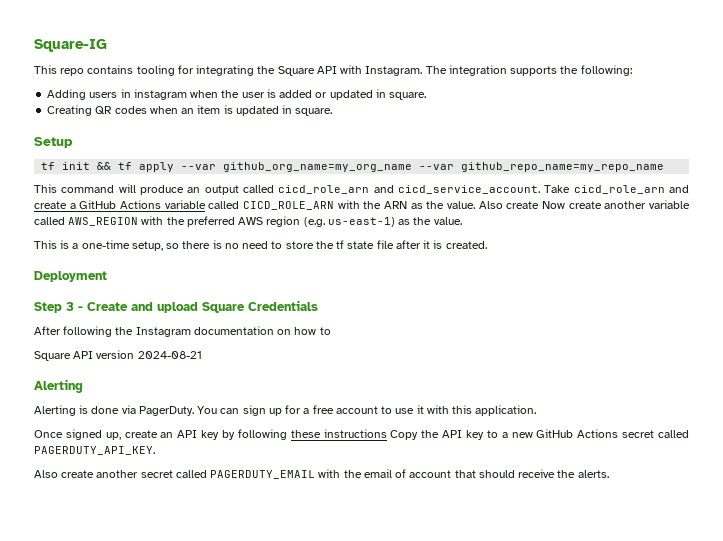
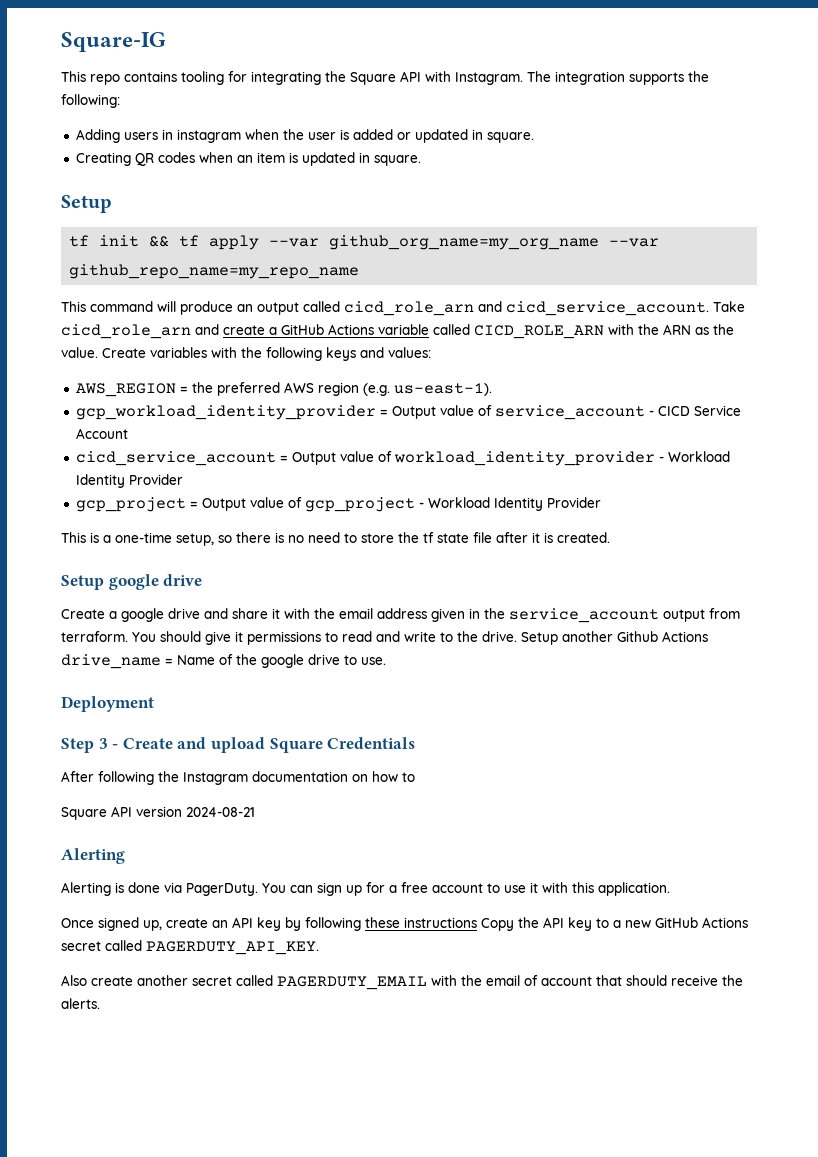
[478,200,691,209] [34,216,164,226] Also create Now create another variable called AWS_REGION with -> [102,347,431,361] [75,383,188,397] Create variables with the following keys and values: // AWS_REGION =
[327,217,462,227] us-east-1) as the value. -> [393,383,492,396] [75,405,741,420] [75,428,128,439] [75,451,730,466] [75,474,183,488] [75,497,601,512] us-east-1). // gcp_workload_identity_provider = Output value of service_account - CICD Service Account // cicd_service_account = Output value of workload_identity_provider - Workload Identity Provider // gcp_project = Output value of gcp_project - Workload Identity Provider
(487, 245) none -> [61,574,203,590] [61,608,740,623] [61,631,708,645] [61,654,386,669] // Setup google drive // Create a google drive and share it with the email address given in the service_account output from terraform. You should give it permissions to read and write to the drive. Setup another Github Actions drive_name = Name of the google drive to use.

